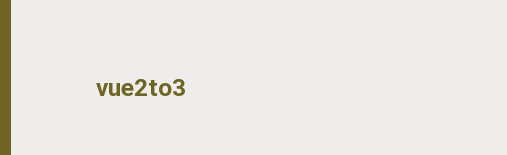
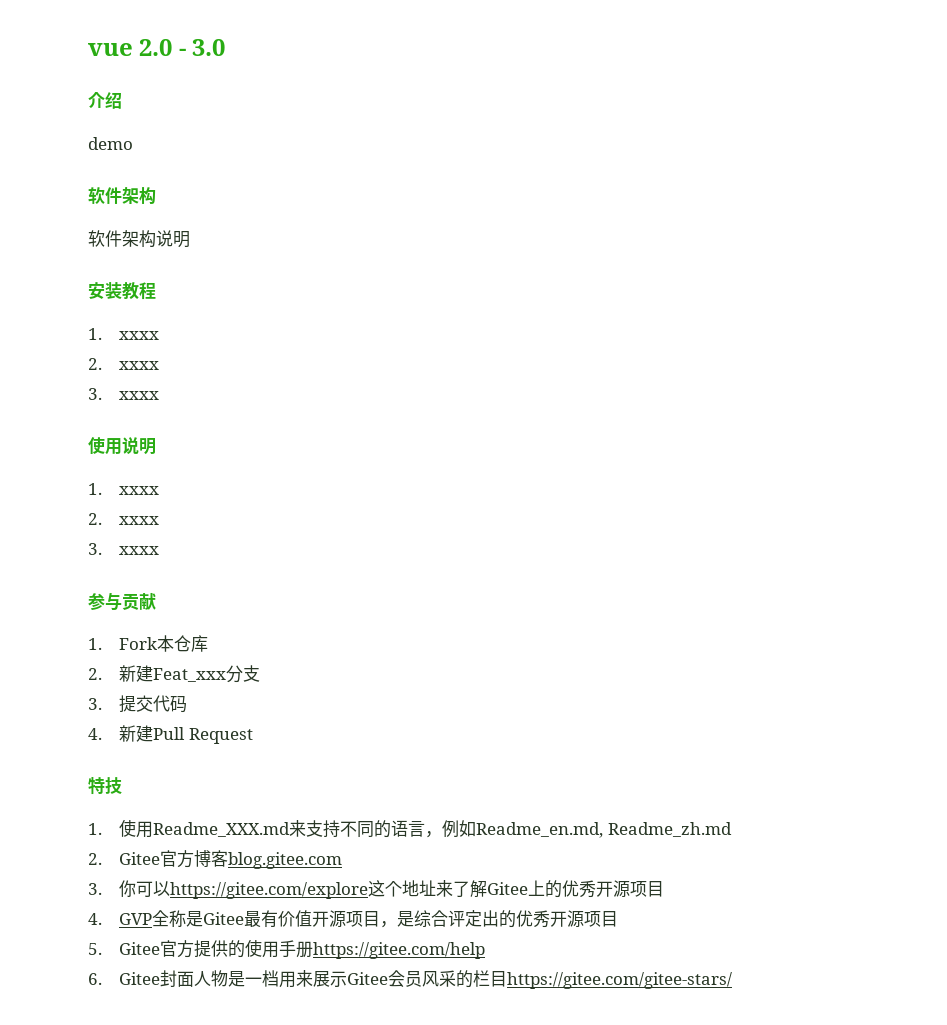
[96,79,186,96] vue2to3 -> [88,39,226,56] [88,92,122,109] [88,137,133,150] [88,187,156,205] [88,230,190,248] [88,282,156,300] [88,328,160,340] [88,358,160,370] [88,388,160,400] [88,437,156,455] [88,483,160,495] [88,513,160,525] [88,543,160,555] [88,592,156,610] [88,635,209,652] [88,665,261,683] [88,695,188,713] [88,725,253,744] [88,777,122,795] [88,819,732,838] [88,850,343,869] [88,880,665,899] [88,910,619,928] [88,939,486,959] [88,970,733,989] vue 2.0 - 3.0 // 介绍 // demo // 软件架构 // 软件架构说明 // 安装教程 // 1. xxxx // 2. xxxx // 3. xxxx // 使用说明 // 1. xxxx // 2. xxxx // 3. xxxx // 参与贡献 // 1. Fork本仓库 // 2.新建Feat_xxx分支 // 3.提交代码 // 4.新建Pull Request // 特技 // 1.使用Readme_XXX.md来支持不同的语言，例如Readme_en.md, Readme_zh.md // 2. Gitee官方博客blog.gitee.com // 3.你可以https://gitee.com/explore这个地址来了解Gitee上的优秀开源项目 // 4. GVP全称是Gitee最有价值开源项目，是综合评定出的优秀开源项目 // 5. Gitee官方提供的使用手册https://gitee.com/help // 6. Gitee封面人物是一档用来展示Gitee会员风采的栏目https://gitee.com/gitee-stars/

